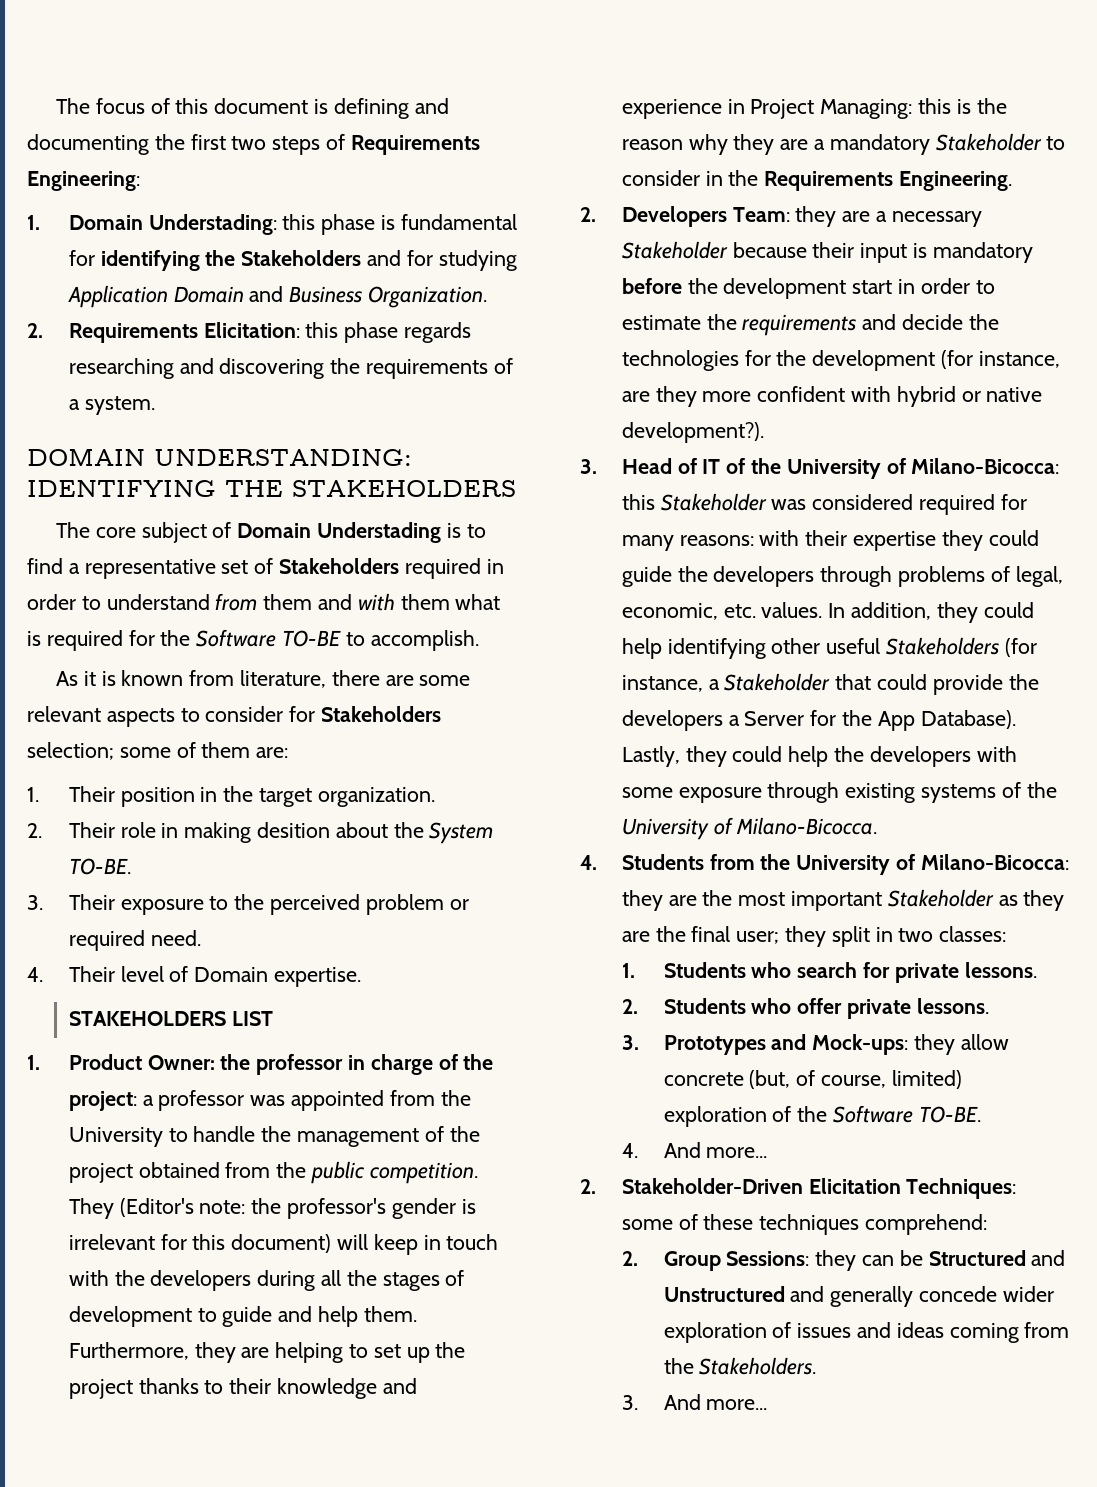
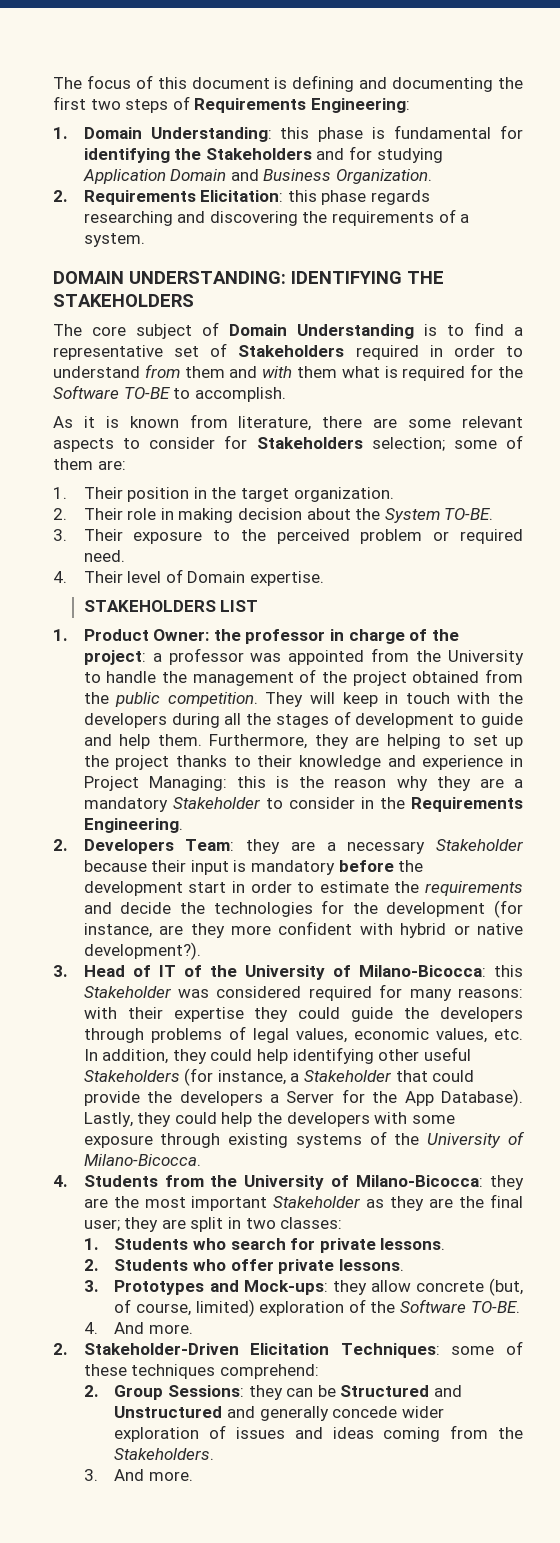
[148,214,277,235] Understading: -> [150,127,272,142] Understanding:
[316,522,441,543] Understading -> [297,324,414,339] Understanding
[257,822,331,838] desition -> [238,508,303,520] decision
[119,1198,476,1219] [68,1234,332,1253] (Editor's note: the professor's gender is irrelevant for this document) -> (304, 699) none
[1015,566,1063,587] [621,602,823,620] legal, economic, etc. values. -> [252,1028,523,1043] legal values, economic values, etc.
(827, 936) none -> [161,1219,186,1229] are
[706,1147,768,1158] more... -> [149,1324,194,1334] more.
[706,1399,768,1410] more... -> [149,1471,194,1481] more.

